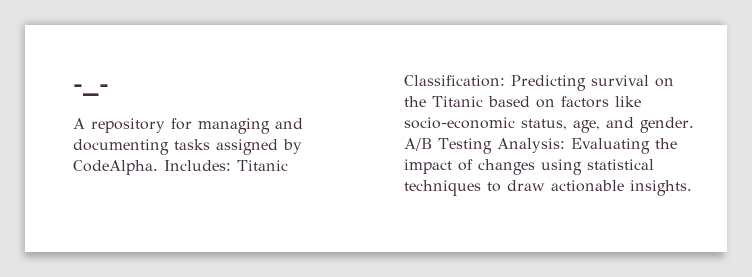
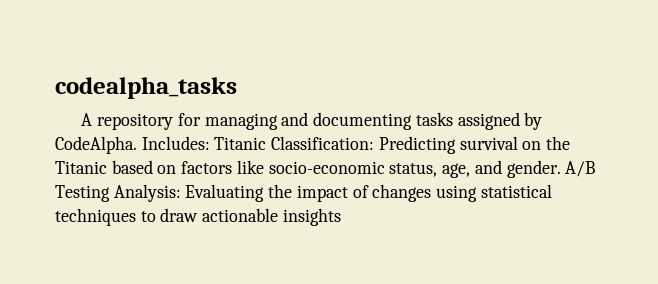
[73,84,109,96] -_- -> [55,77,237,99] codealpha_tasks
[630,180,692,196] insights. -> [282,208,341,226] insights

